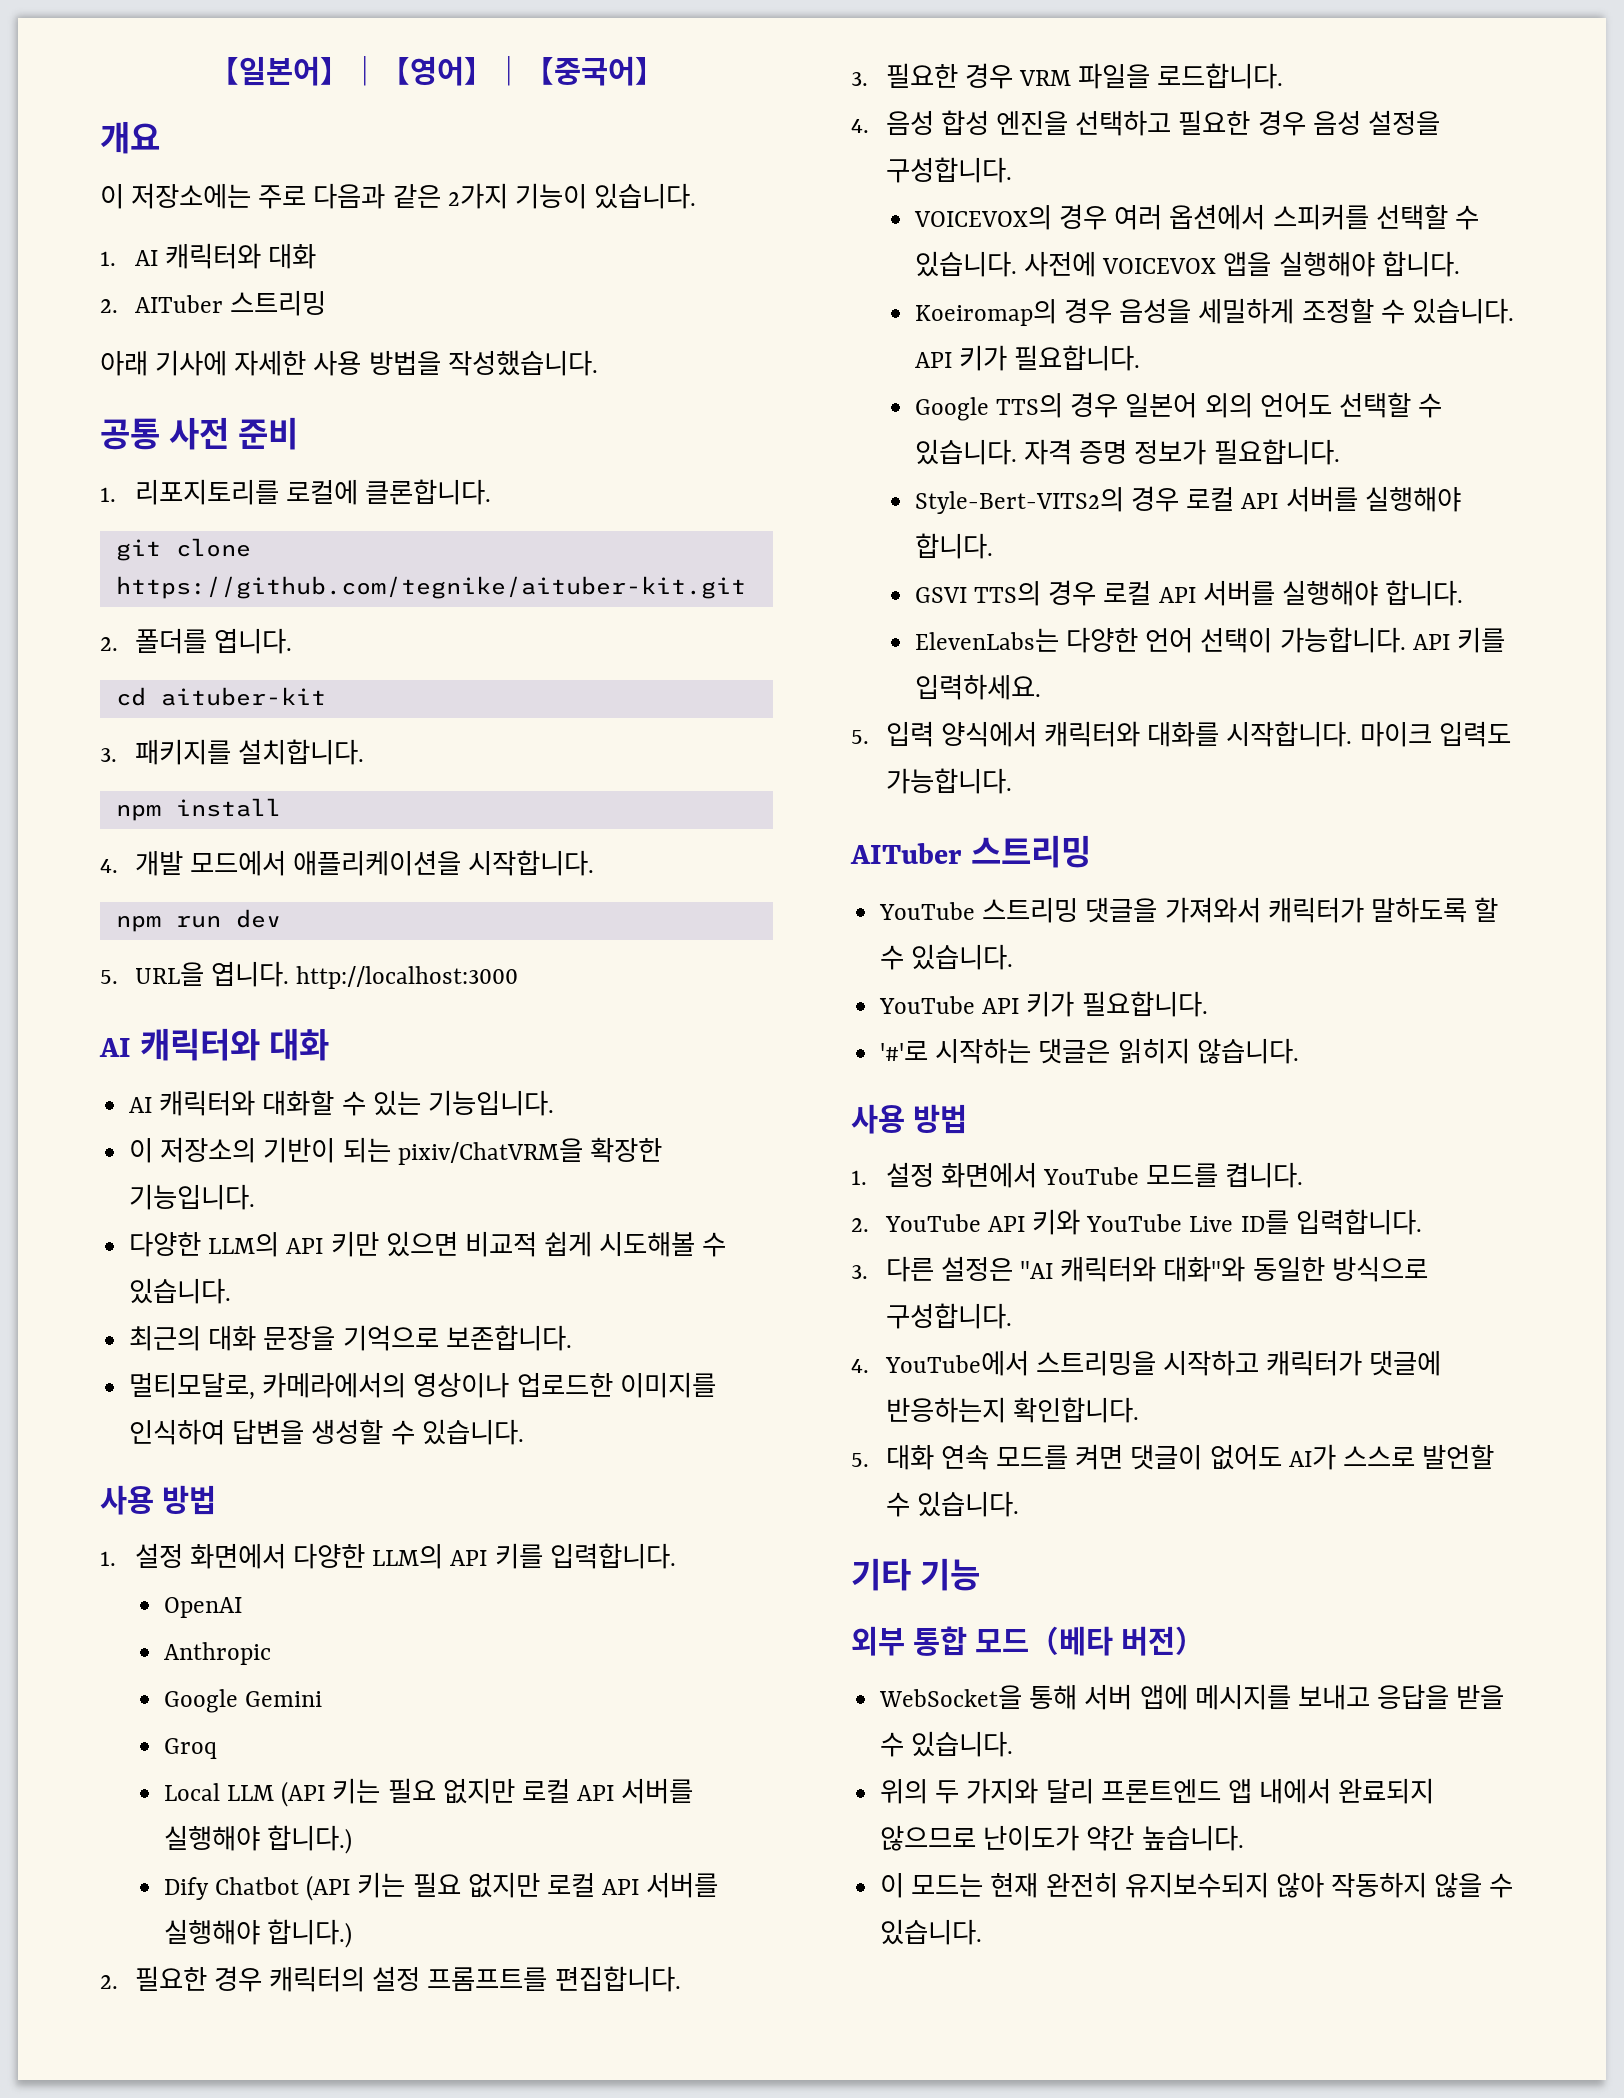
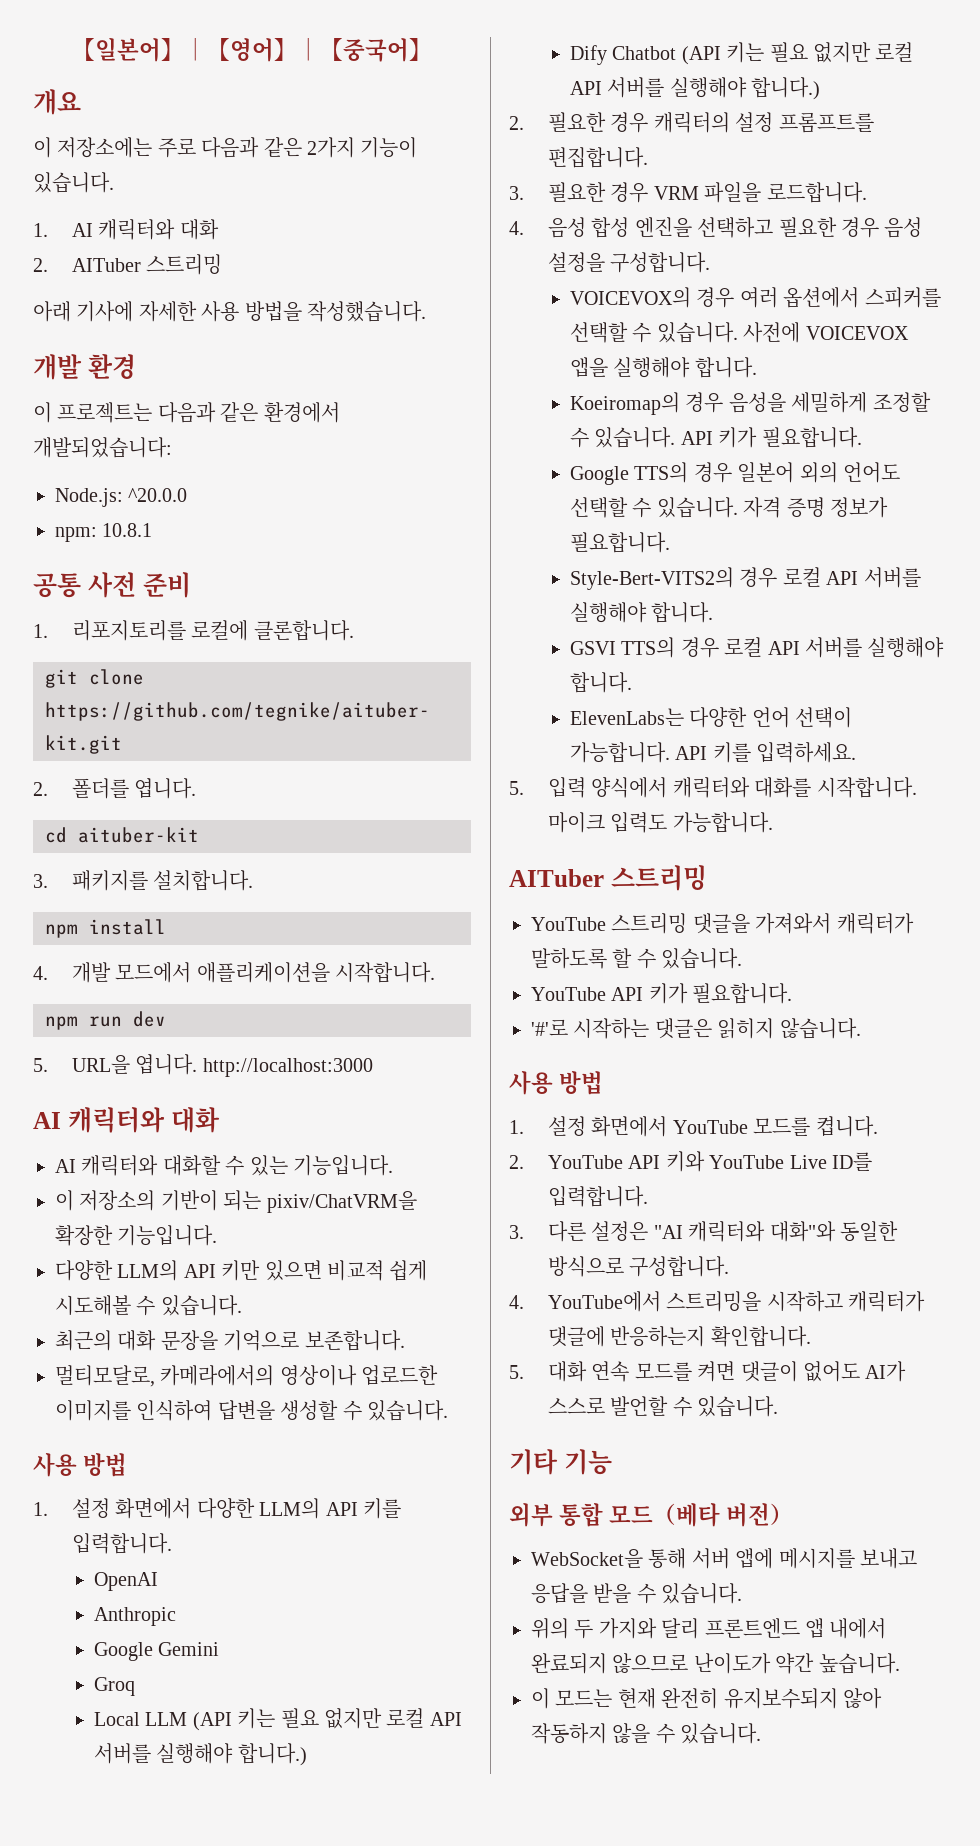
(598, 363) none -> [33,354,136,380] [33,402,340,423] [33,437,172,458] [55,488,188,507] [55,523,153,542] // 개발 환경 // 이 프로젝트는 다음과 같은 환경에서 개발되었습니다: // Node.js: ^20.0.0 // npm: 10.8.1

